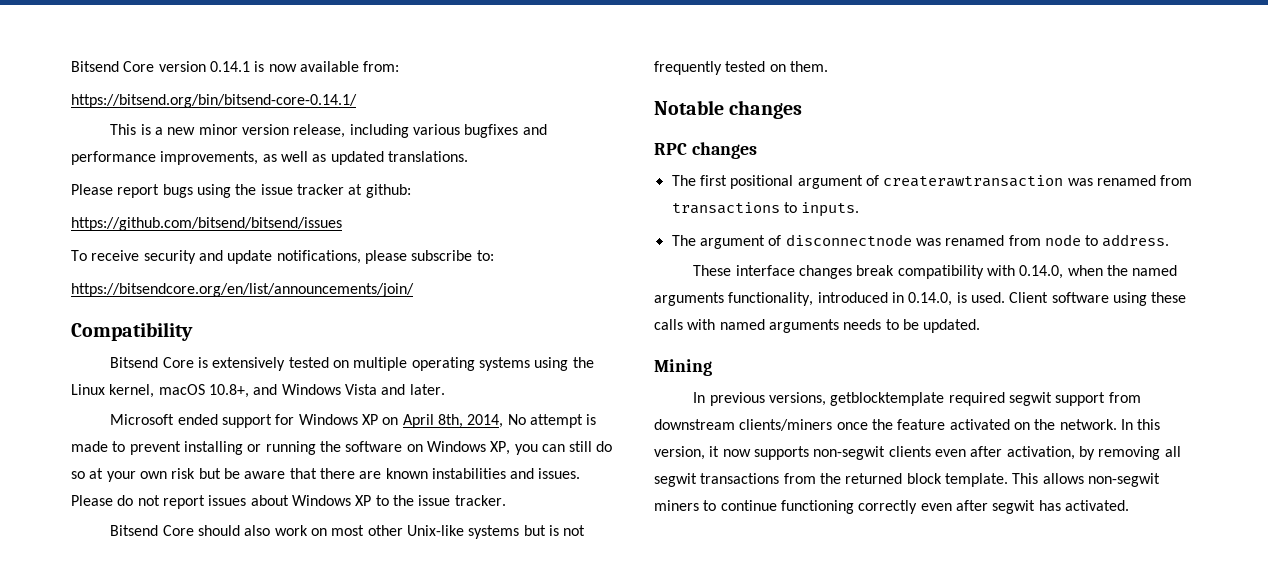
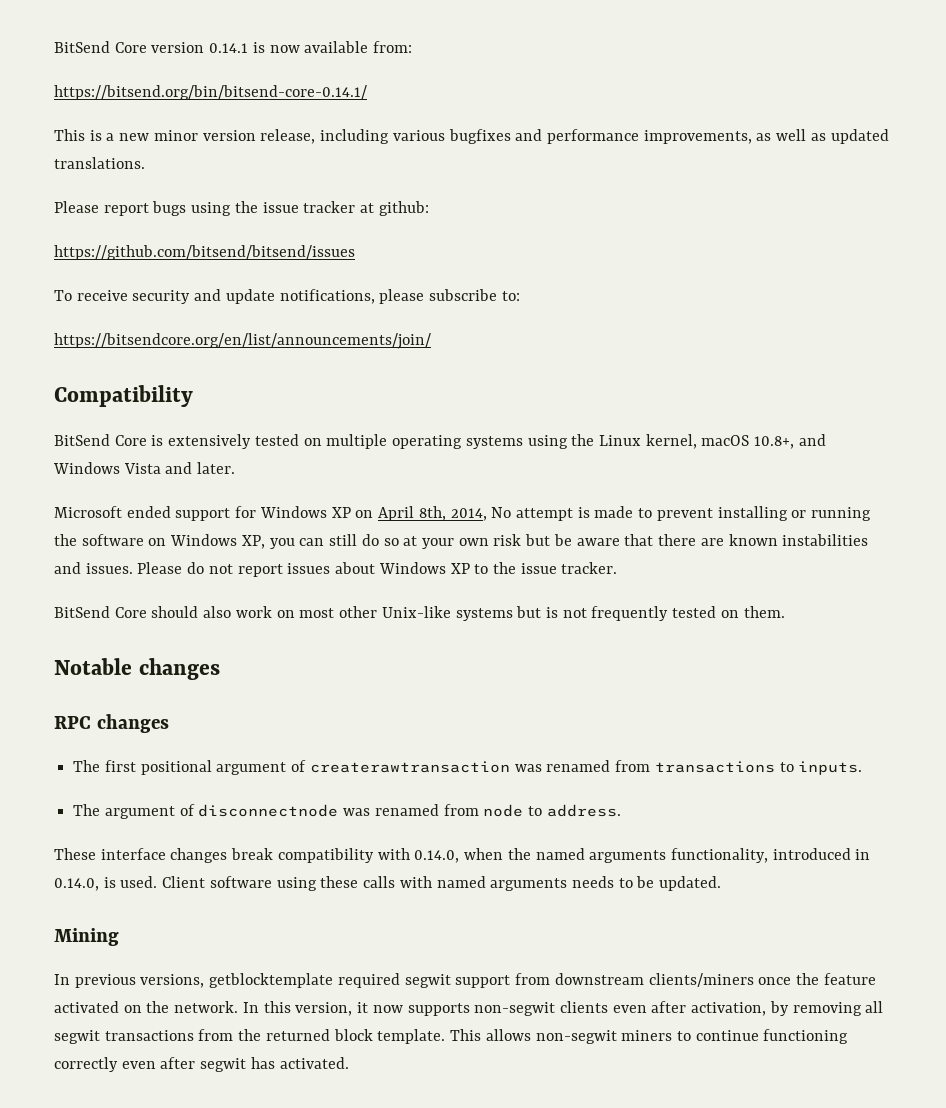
[71,61,119,72] Bitsend -> [54,41,110,53] BitSend
[110,357,159,368] Bitsend -> [54,434,110,446] BitSend
[110,525,159,536] Bitsend -> [54,606,110,618] BitSend

